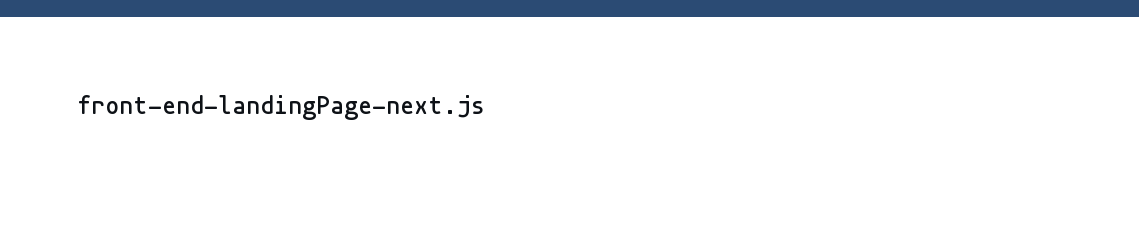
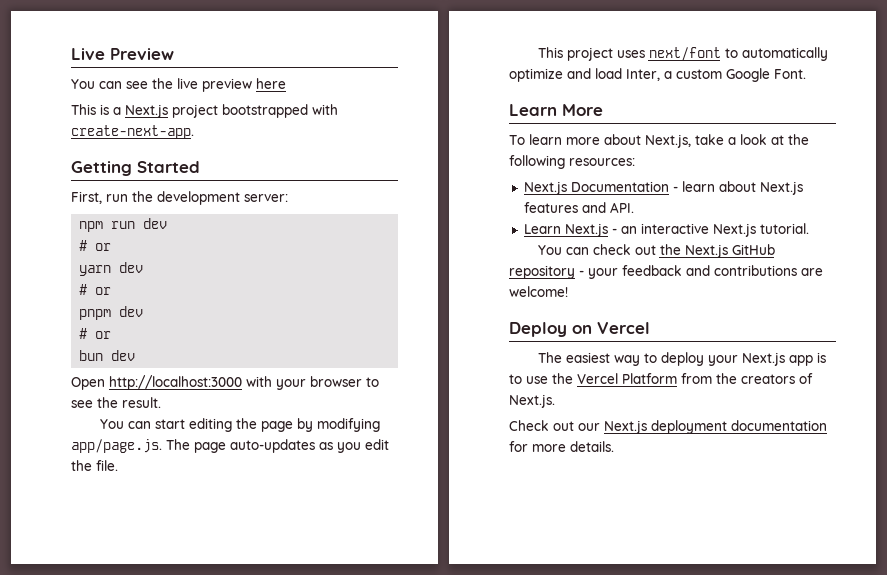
[77,95,485,120] front-end-landingPage-next.js -> [71,48,174,60] [71,78,286,92] [71,104,338,118] [71,125,194,139] [71,161,200,176] [71,191,288,205] [79,218,168,232] [79,240,112,251] [79,262,144,276] [79,284,112,295] [79,306,144,320] [79,328,112,339] [79,350,136,361] [71,375,379,390] [71,397,161,408] [99,418,380,432] [71,439,389,453] [71,460,118,471] [537,47,828,61] [509,68,806,82] [509,104,603,116] [509,134,809,148] [509,155,635,169] [523,181,803,195] [523,202,634,213] [523,223,809,237] [537,244,775,258] [509,265,823,279] [509,286,568,297] [509,322,650,337] [537,352,826,366] [509,373,813,384] [509,394,555,408] [509,420,827,434] [509,441,614,452] Live Preview // You can see the live preview here // This is a Next.js project bootstrapped with create-next-app. // Getting Started // First, run the development server: // npm run dev // # or // yarn dev // # or // pnpm dev // # or // bun dev // Open http://localhost:3000 with your browser to see the result. // You can start editing the page by modifying app/page.js. The page auto-updates as you edit the file. // This project uses next/font to automatically optimize and load Inter, a custom Google Font. // Learn More // To learn more about Next.js, take a look at the following resources: // Next.js Documentation - learn about Next.js features and API. // Learn Next.js - an interactive Next.js tutorial. // You can check out the Next.js GitHub repository - your feedback and contributions are welcome! // Deploy on Vercel // The easiest way to deploy your Next.js app is to use the Vercel Platform from the creators of Next.js. // Check out our Next.js deployment documentation for more details.

